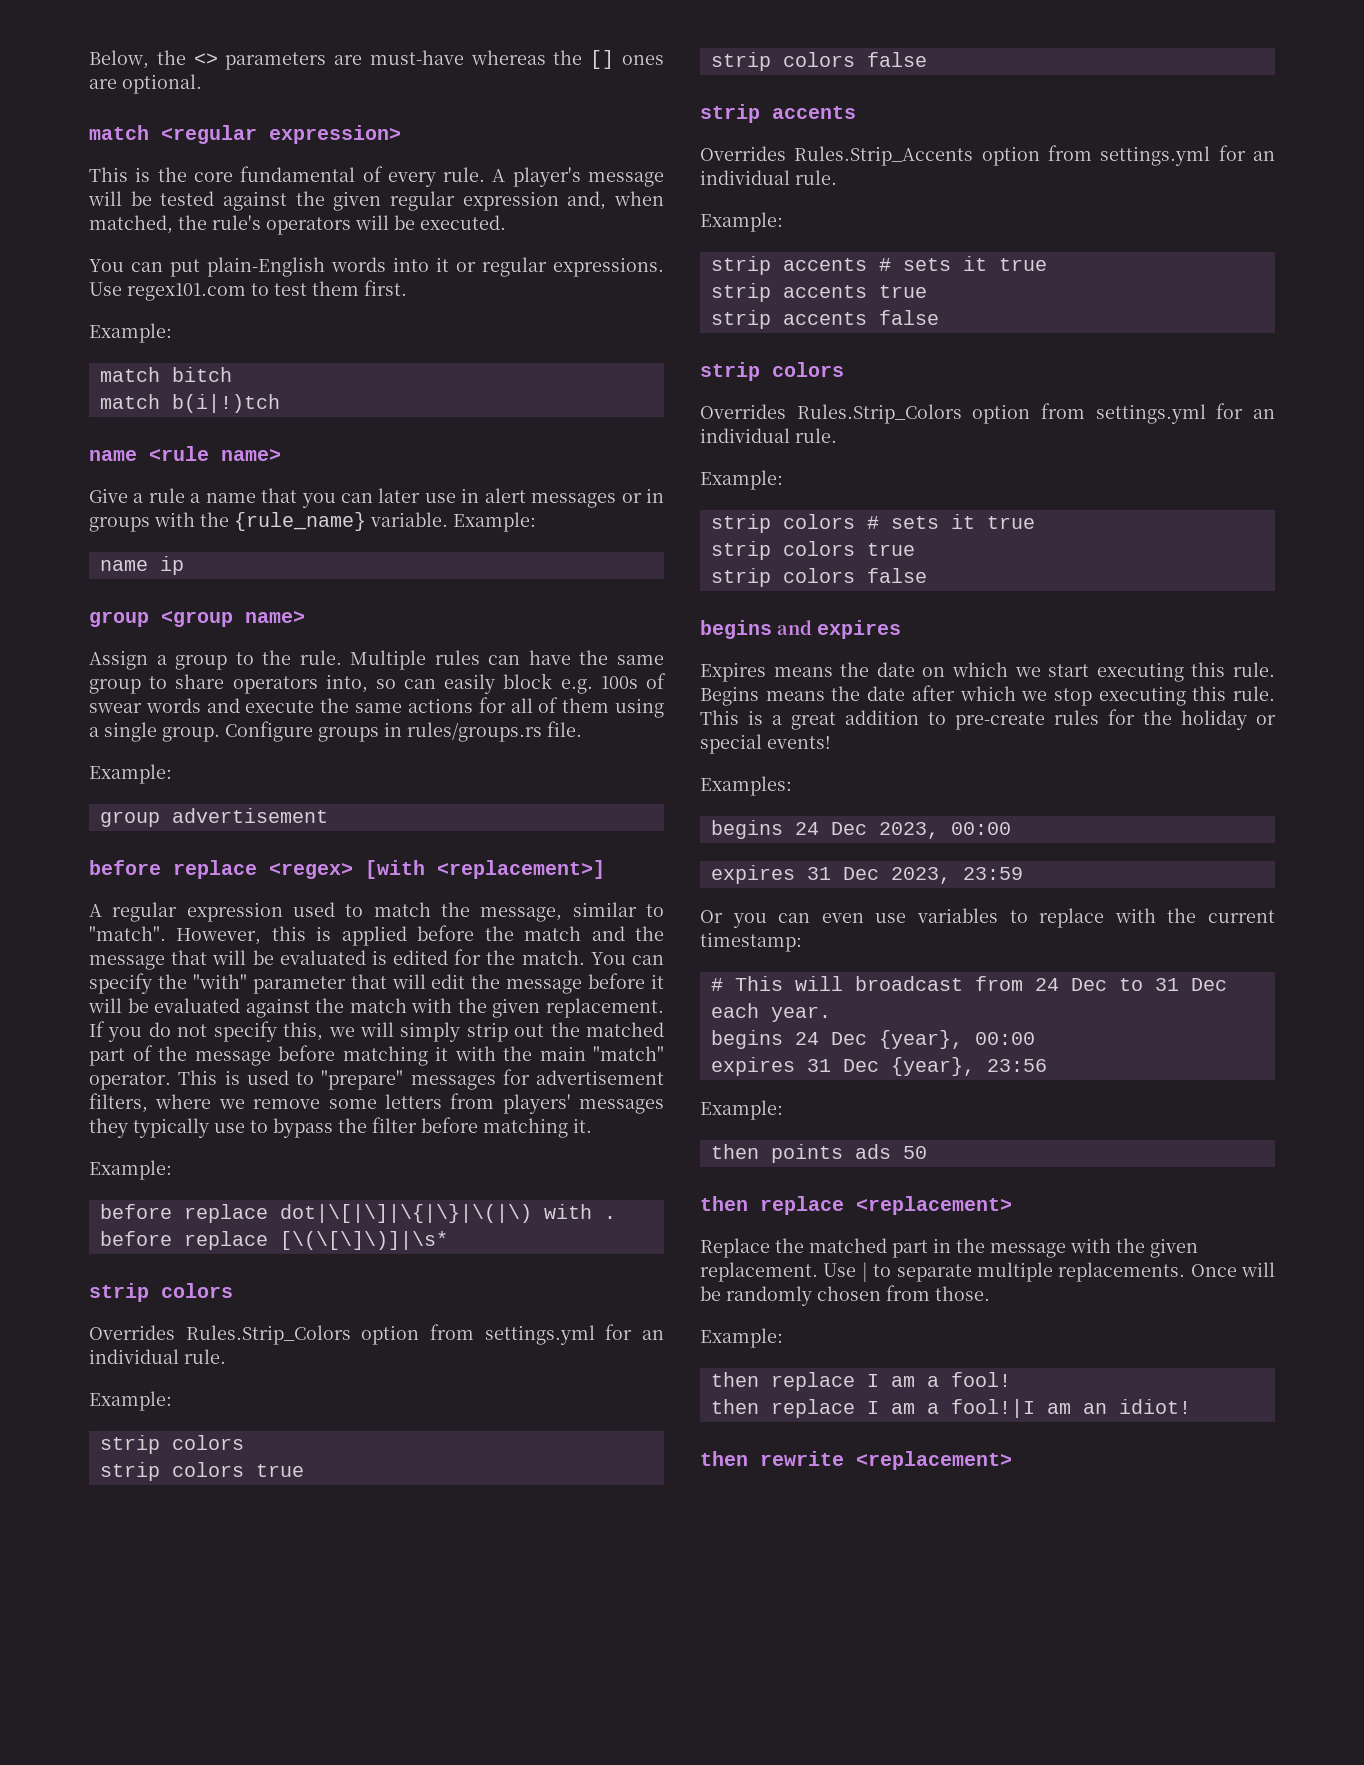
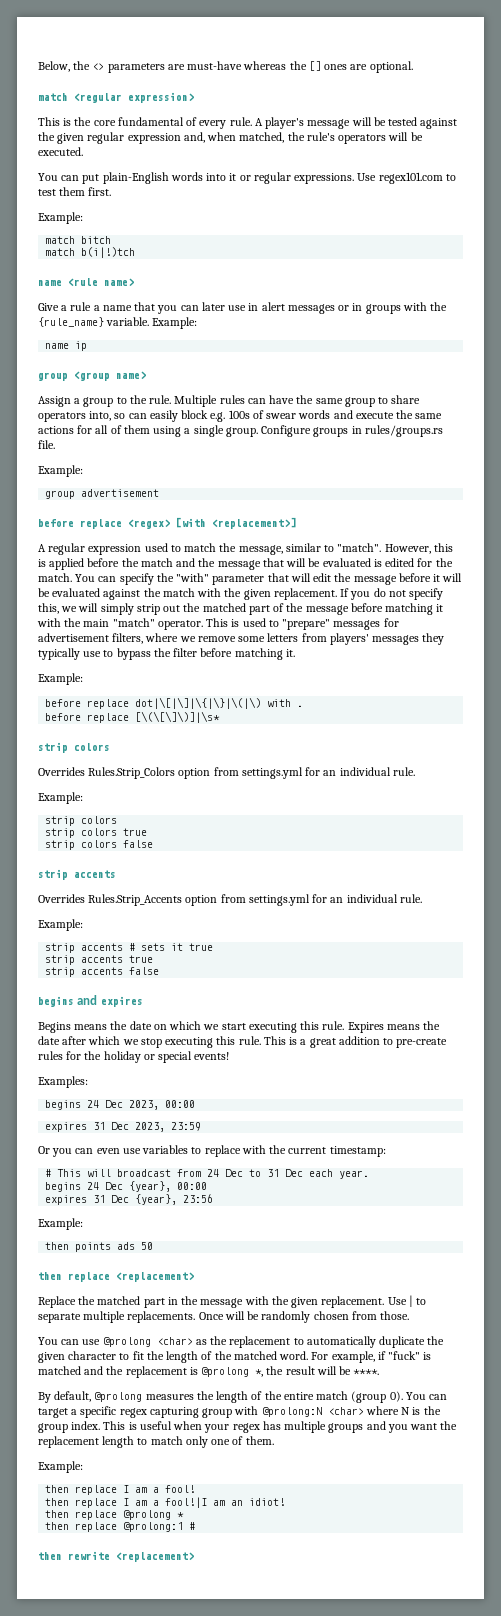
[700,362,844,381] [700,403,1275,424] [700,428,837,443] [700,470,783,490] [710,514,1035,533] [710,541,915,560] [710,568,927,587] // strip colors // Overrides Rules.Strip_Colors option from settings.yml for an individual rule. // Example: // strip colors # sets it true // strip colors true // strip colors false -> (160, 971) none
[700,662,766,682] Expires -> [38,1022,71,1033] Begins
[700,686,759,706] Begins -> [347,1022,384,1033] Expires
(990, 1293) none -> [38,1336,445,1348] [38,1351,432,1363] [38,1366,380,1378] [38,1391,448,1403] [38,1406,441,1418] [38,1421,458,1433] [38,1436,274,1448] // You can use @prolong <char> as the replacement to automatically duplicate the given character to fit the length of the matched word. For example, if "fuck" is matched and the replacement is @prolong *, the result will be ****. // By default, @prolong measures the length of the entire match (group 0). You can target a specific regex capturing group with @prolong:N <char> where N is the group index. This is useful when your regex has multiple groups and you want the replacement length to match only one of them.
(1191, 1406) none -> [45,1510,185,1520] [45,1522,196,1532] // then replace @prolong * // then replace @prolong:1 #

